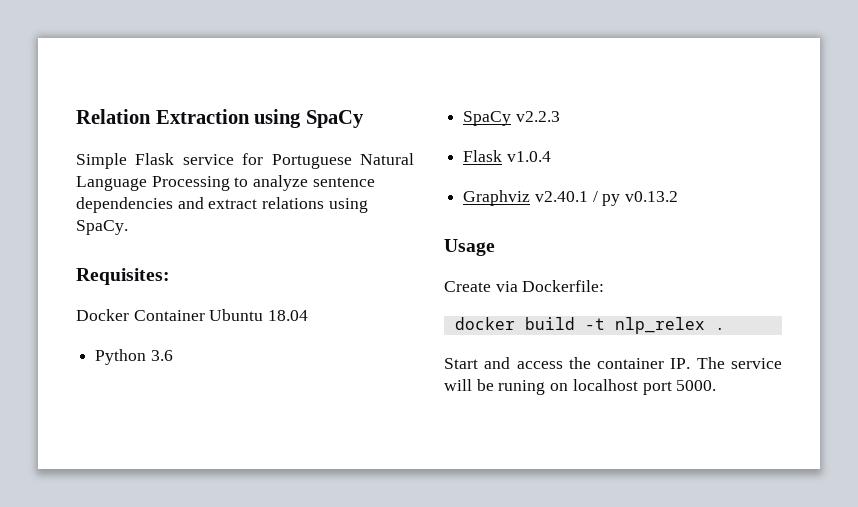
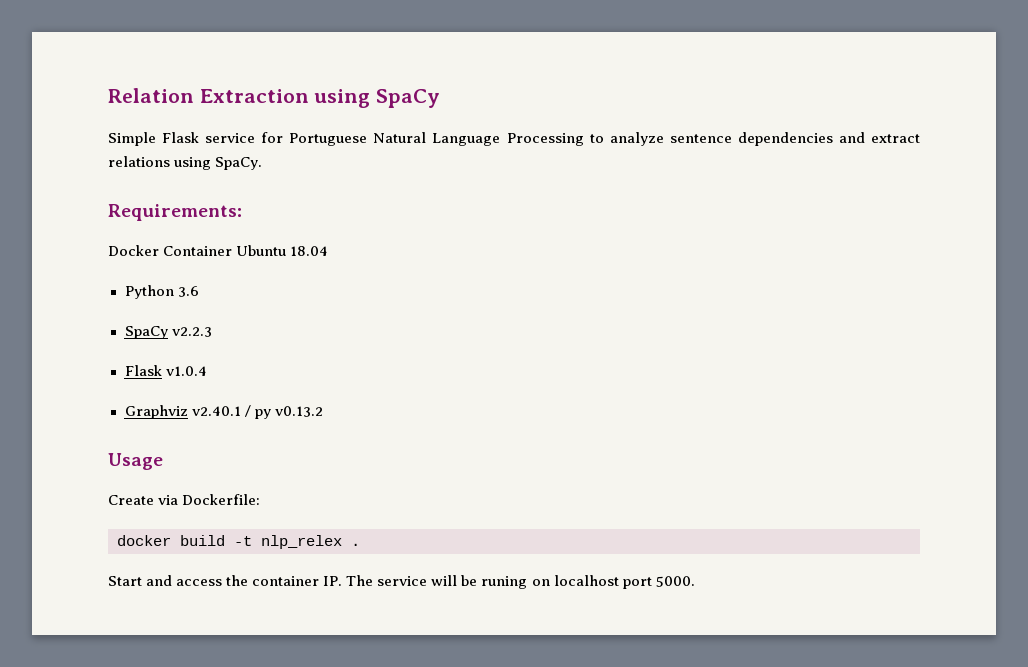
[76,268,170,285] Requisites: -> [108,204,242,221] Requirements:

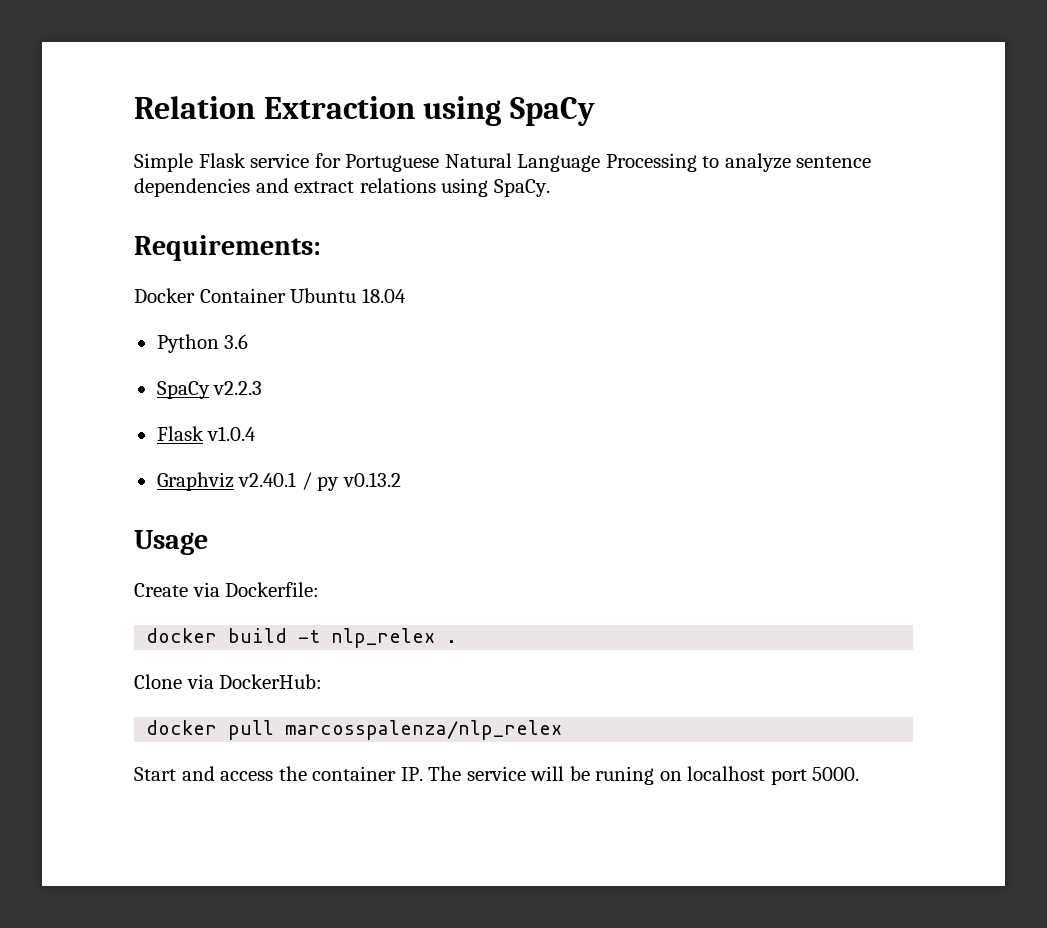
(360, 544) none -> [134,674,323,689] [146,720,563,740] // Clone via DockerHub: // docker pull marcosspalenza/nlp_relex

